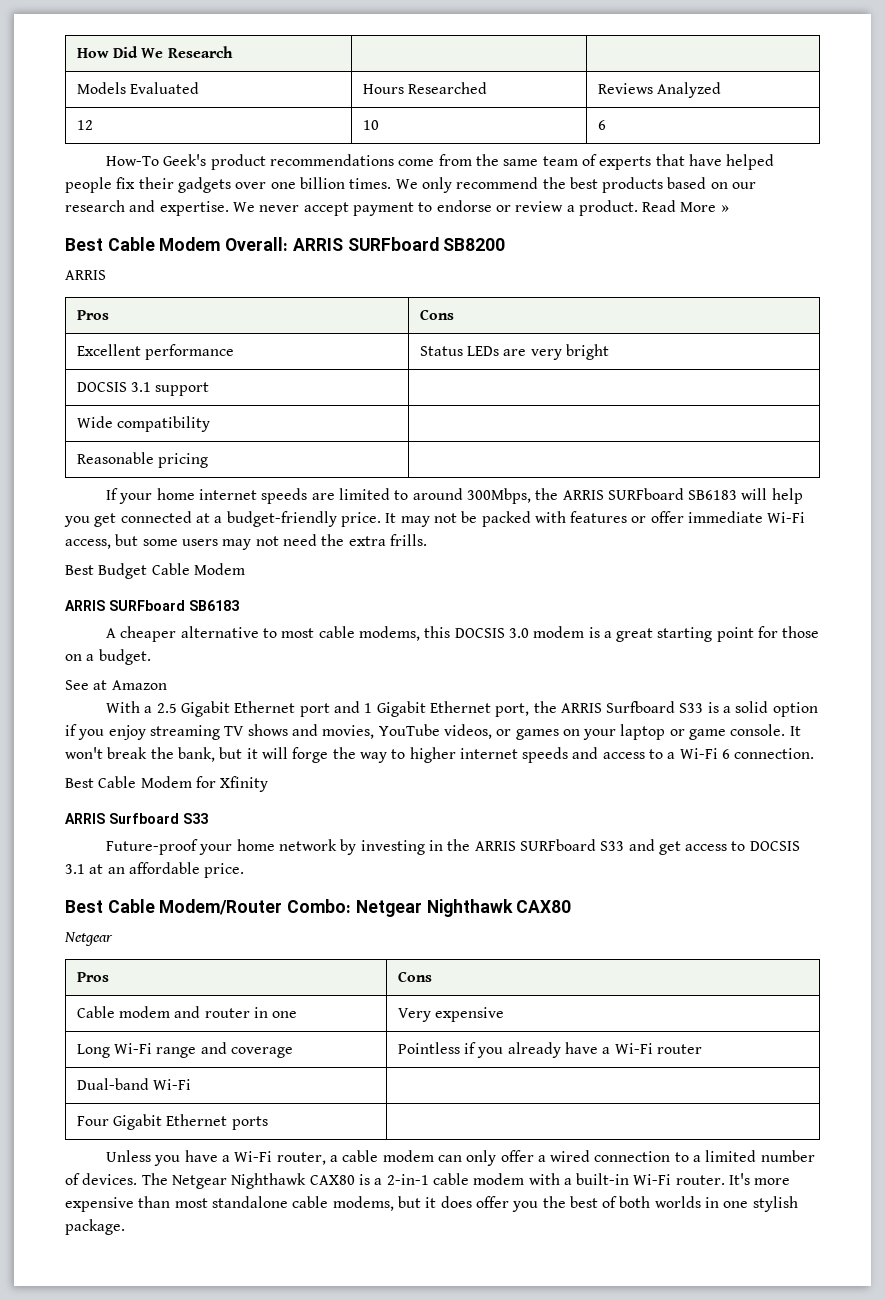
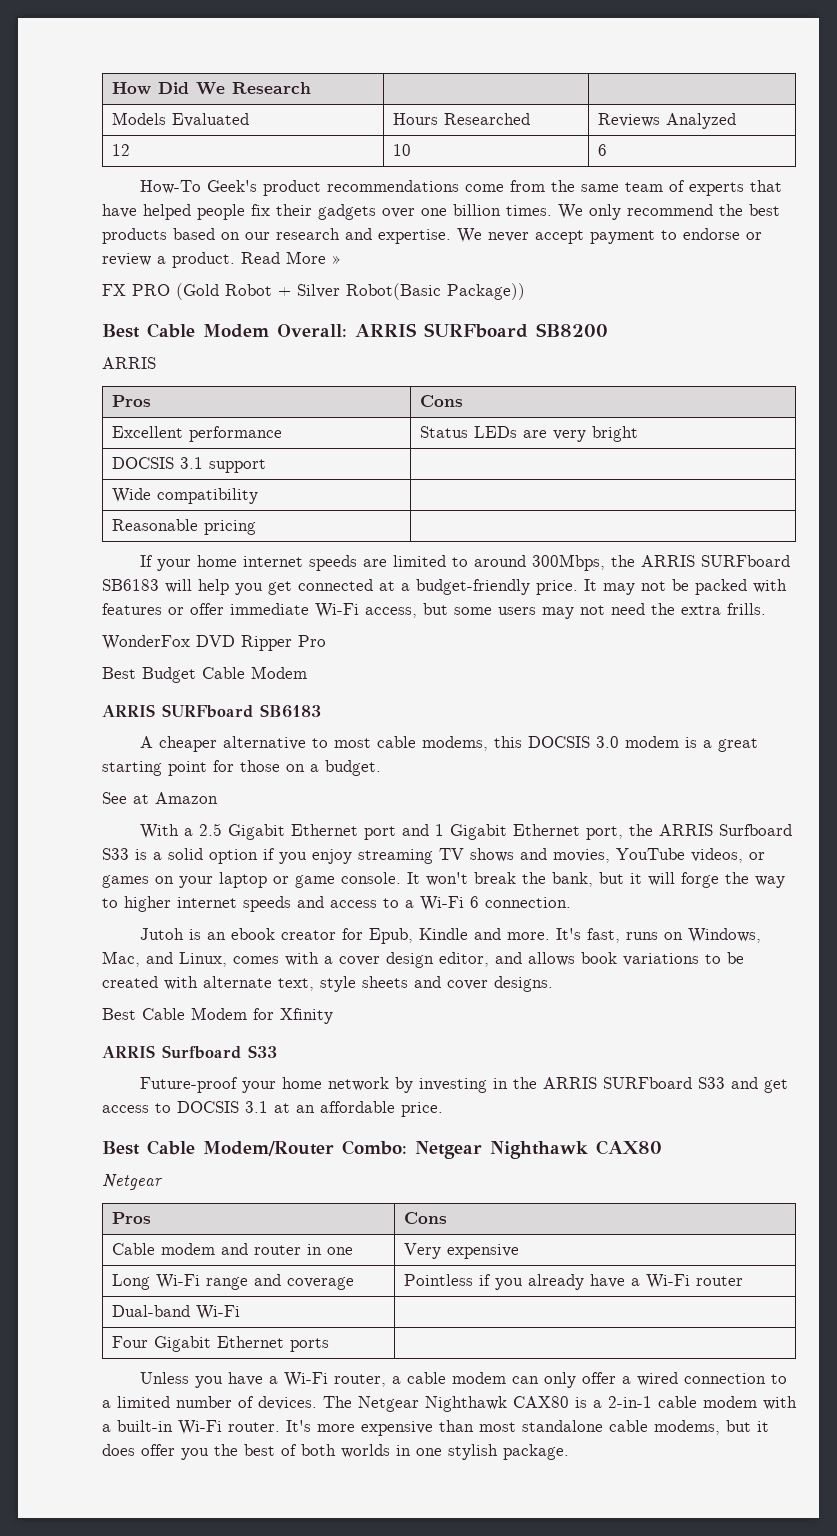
(729, 208) none -> [102,283,525,300] // FX PRO (Gold Robot + Silver Robot(Basic Package))
(427, 540) none -> [102,635,326,651] // WonderFox DVD Ripper Pro
(815, 753) none -> [140,928,762,944] [102,951,744,968] [102,976,553,992] // Jutoh is an ebook creator for Epub, Kindle and more. It's fast, runs on Windows, Mac, and Linux, comes with a cover design editor, and allows book variations to be created with alternate text, style sheets and cover designs.

